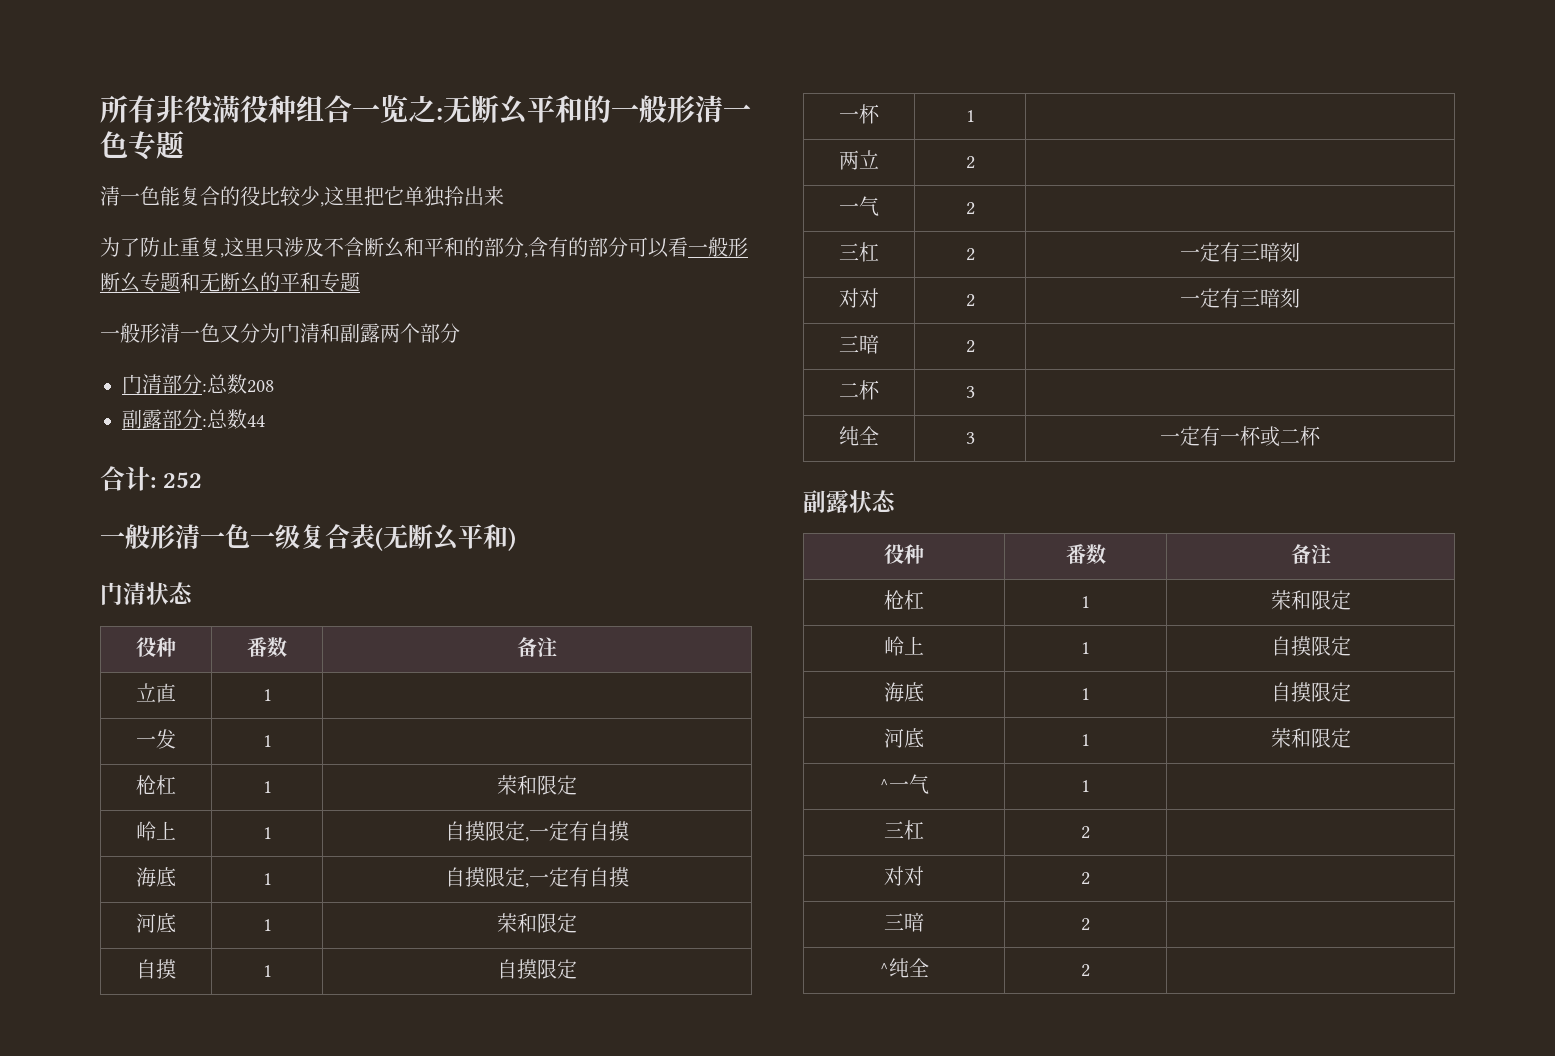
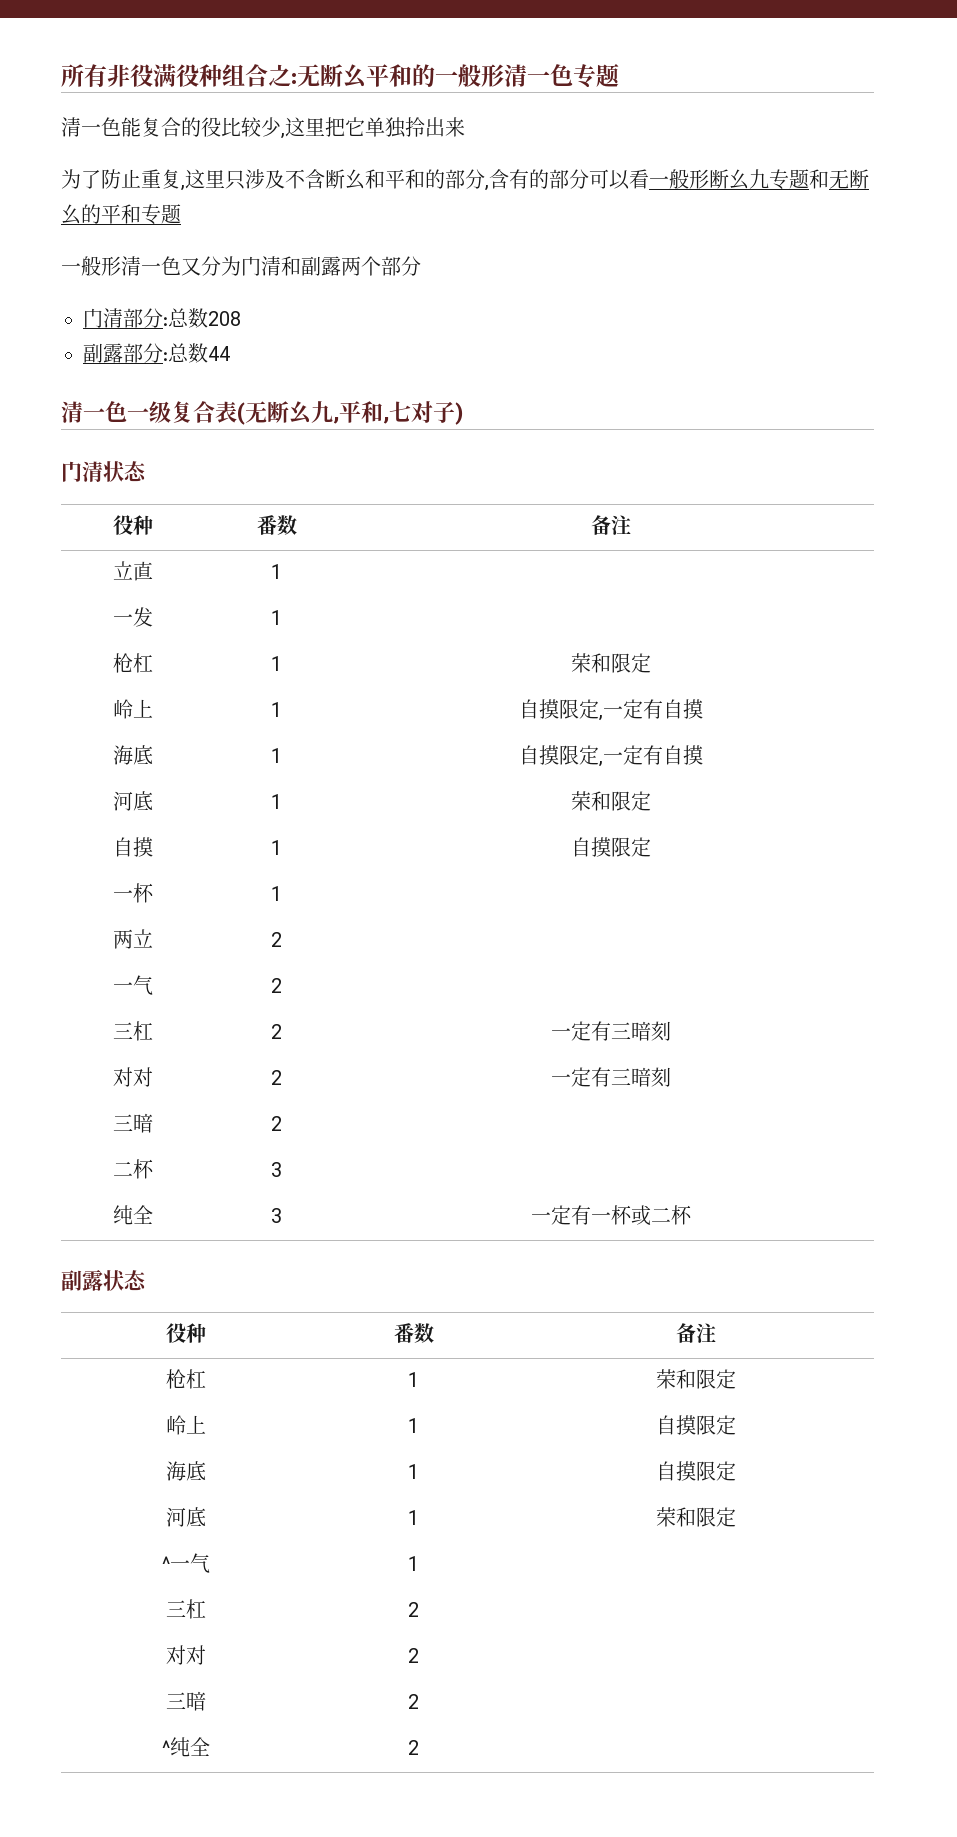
[352,94,408,123] 一览 -> (268, 75) none
(140, 282) none -> [749,169,769,189] 九
[100,466,202,491] [100,524,175,549] 合计: 252 // 一般形 -> (230, 353) none
[458,524,508,549] 平和 -> [311,401,455,424] 九,平和,七对子

